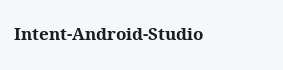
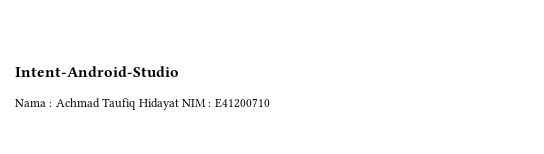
(203, 34) none -> [15,98,270,110] // Nama : Achmad Taufiq Hidayat NIM : E41200710

